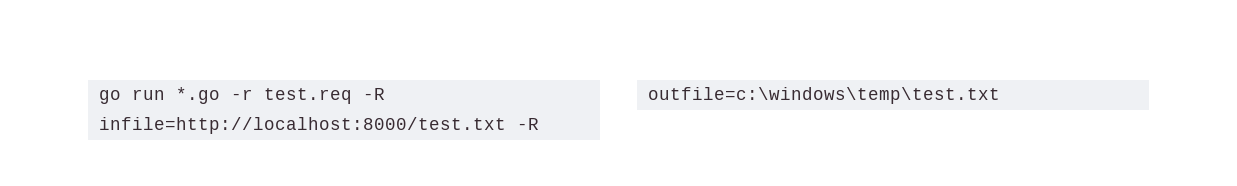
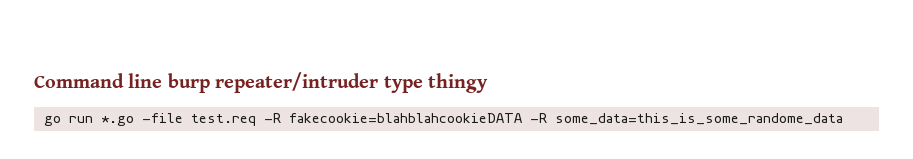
(98, 97) none -> [34,72,488,93] Command line burp repeater/intruder type thingy //
[230,89,253,100] -r -> [141,113,183,123] -file
[98,117,539,134] [647,87,1000,104] infile=http://localhost:8000/test.txt -R outfile=c:\windows\temp\test.txt -> [288,113,843,125] fakecookie=blahblahcookieDATA -R some_data=this_is_some_randome_data

